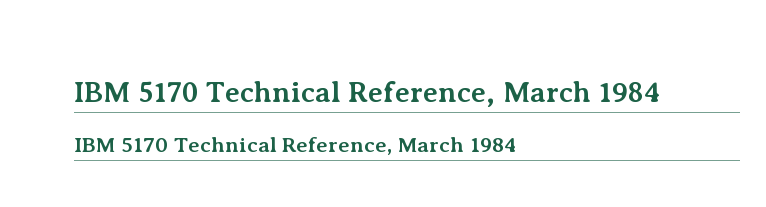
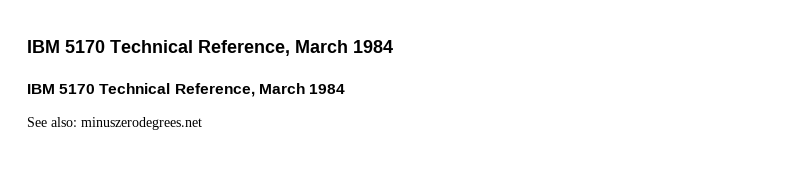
(517, 145) none -> [27,117,202,130] // See also: minuszerodegrees.net

